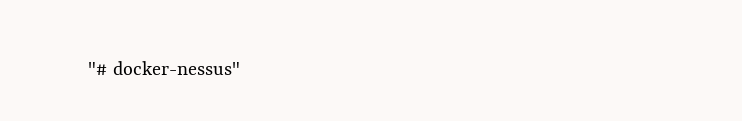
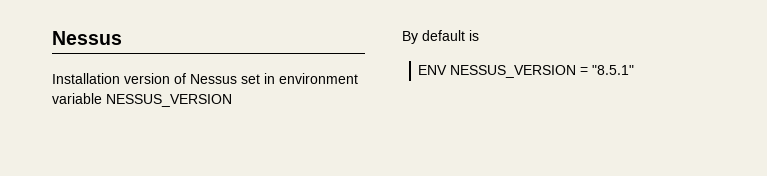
[88,61,240,75] "# docker-nessus" -> [52,31,122,45] [52,73,358,84] [52,93,232,107] [402,30,479,44] [418,65,635,78] Nessus // Installation version of Nessus set in environment variable NESSUS_VERSION // By default is // ENV NESSUS_VERSION = "8.5.1"

